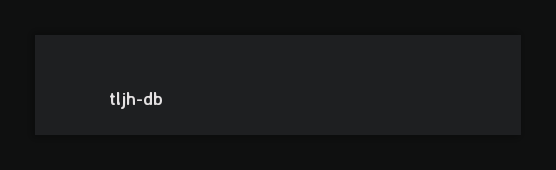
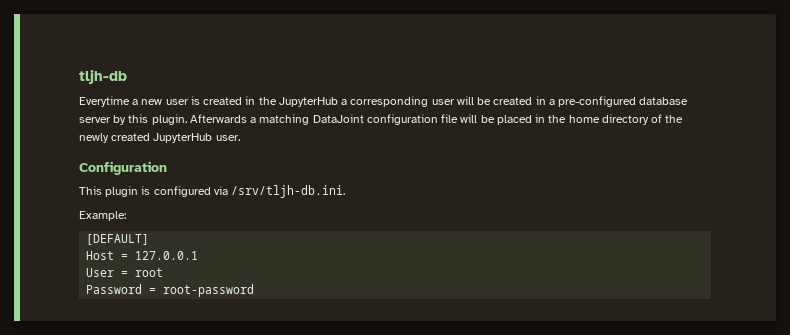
(163, 100) none -> [79,96,689,107] [79,114,684,125] [79,133,240,143] [79,161,167,175] [79,185,346,198] [79,211,126,221] [86,234,150,245] [86,251,199,260] [86,268,164,277] [86,284,255,297] // Everytime a new user is created in the JupyterHub a corresponding user will be created in a pre-configured database server by this plugin. Afterwards a matching DataJoint configuration file will be placed in the home directory of the newly created JupyterHub user. // Configuration // This plugin is configured via /srv/tljh-db.ini. // Example: // [DEFAULT] // Host = 127.0.0.1 // User = root // Password = root-password

